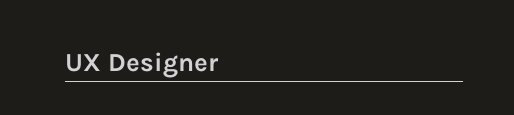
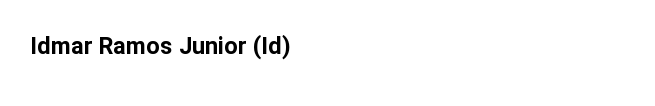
[65,52,220,78] UX Designer -> [30,34,292,60] Idmar Ramos Junior (Id)

